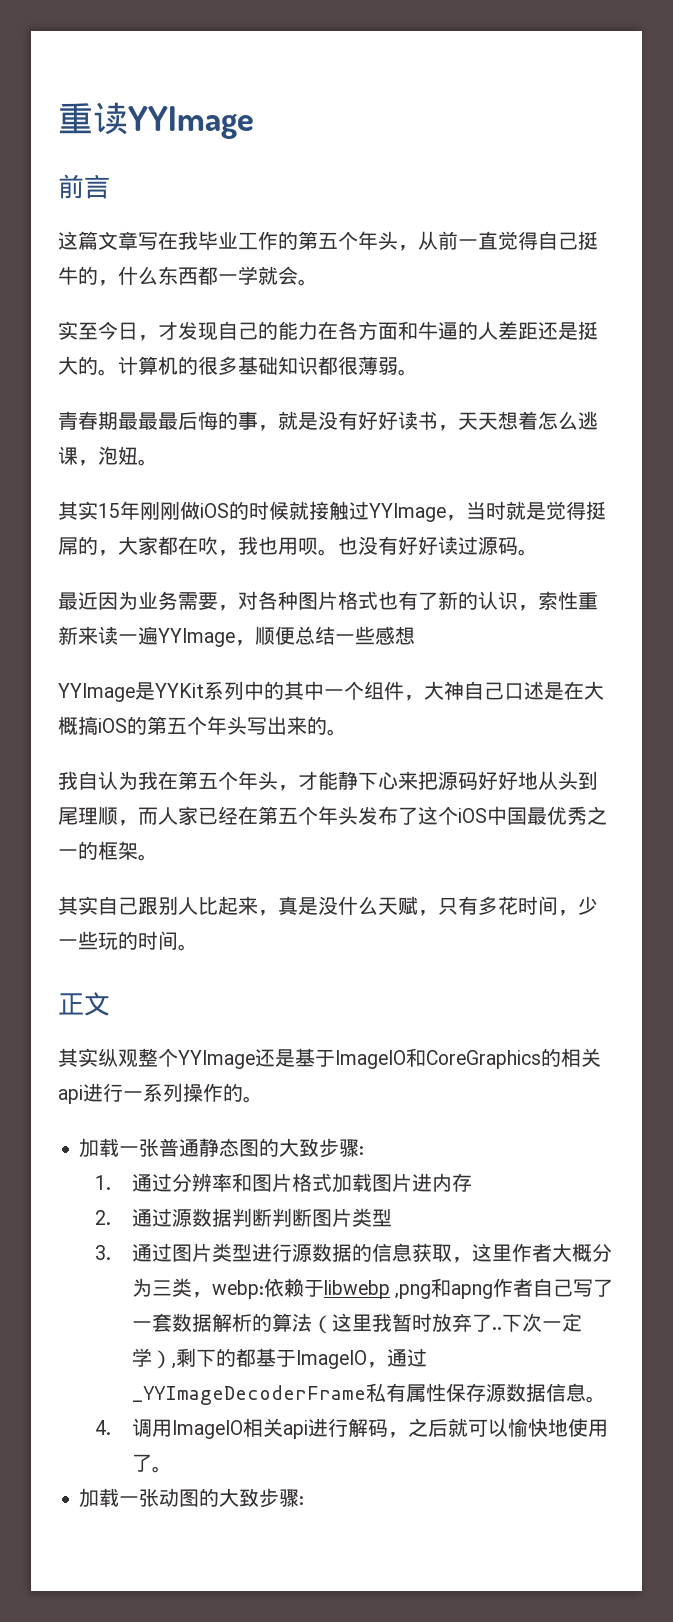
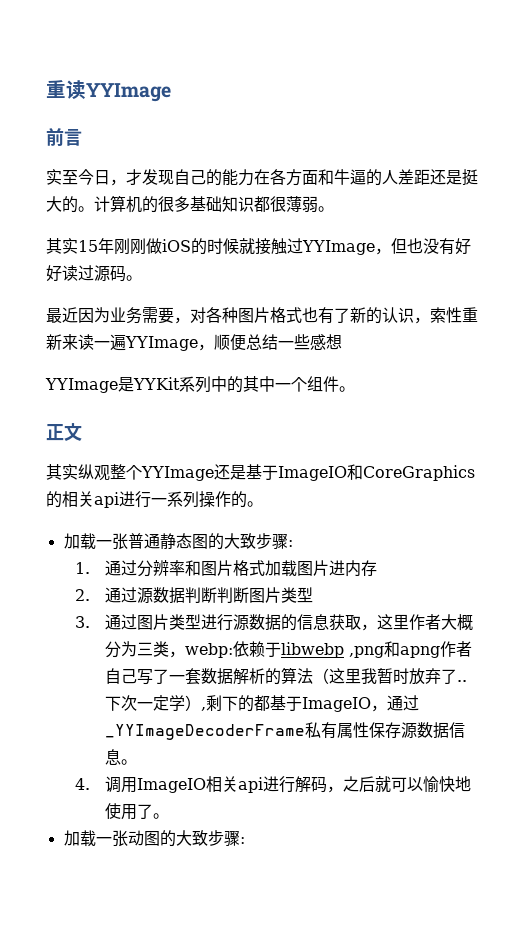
[58,231,598,251] [58,266,318,286] // 这篇文章写在我毕业工作的第五个年头，从前一直觉得自己挺牛的，什么东西都一学就会。 -> (82, 137) none
[58,411,598,431] [58,446,158,466] // 青春期最最最后悔的事，就是没有好好读书，天天想着怎么逃课，泡妞。 -> (334, 209) none
[466,501,606,520] [58,536,338,556] 当时就是觉得挺屌的，大家都在吹，我也用呗。 -> [391,238,407,254] 但
[404,681,604,701] [58,716,347,736] [58,771,598,791] [58,806,607,826] [58,841,158,861] [58,896,598,916] [58,931,178,950] ，大神自己口述是在大概搞iOS的第五个年头写出来的。 // 我自认为我在第五个年头，才能静下心来把源码好好地从头到尾理顺，而人家已经在第五个年头发布了这个iOS中国最优秀之一的框架。 // 其实自己跟别人比起来，真是没什么天赋，只有多花时间，少一些玩的时间 -> (339, 384) none

